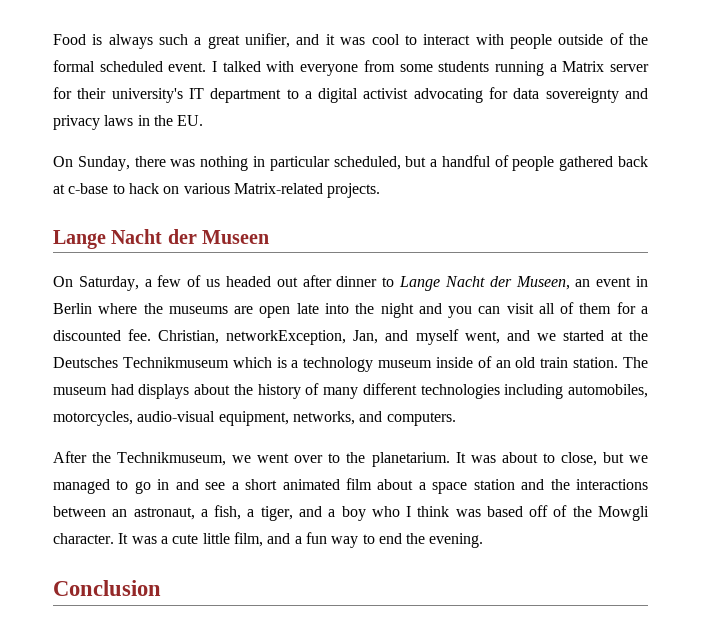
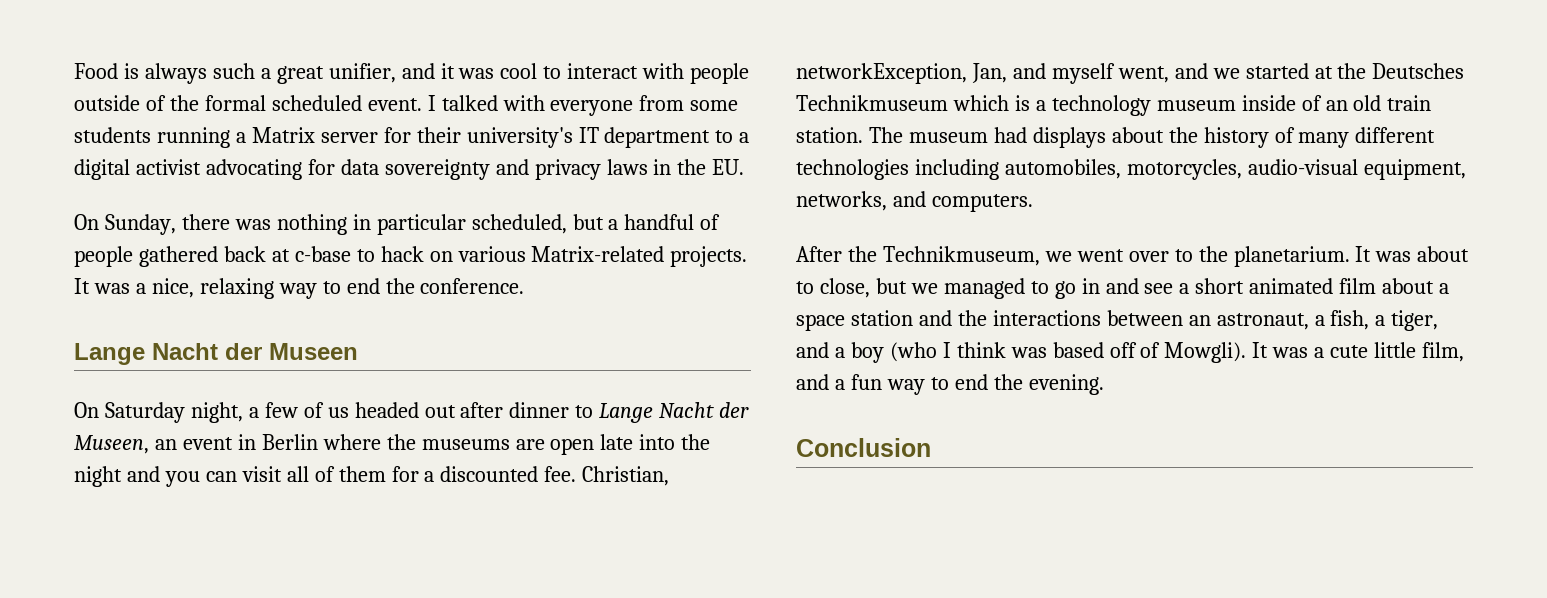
(381, 190) none -> [74,278,525,299] It was a nice, relaxing way to end the conference.
[78,276,139,291] Saturday, -> [104,402,243,423] Saturday night,
[371,506,400,517] who -> [889,342,937,362] (who
[572,506,649,521] [53,533,114,544] the Mowgli character. -> [1164,342,1247,363] Mowgli).

